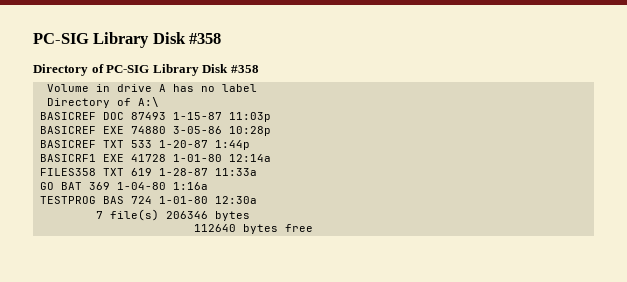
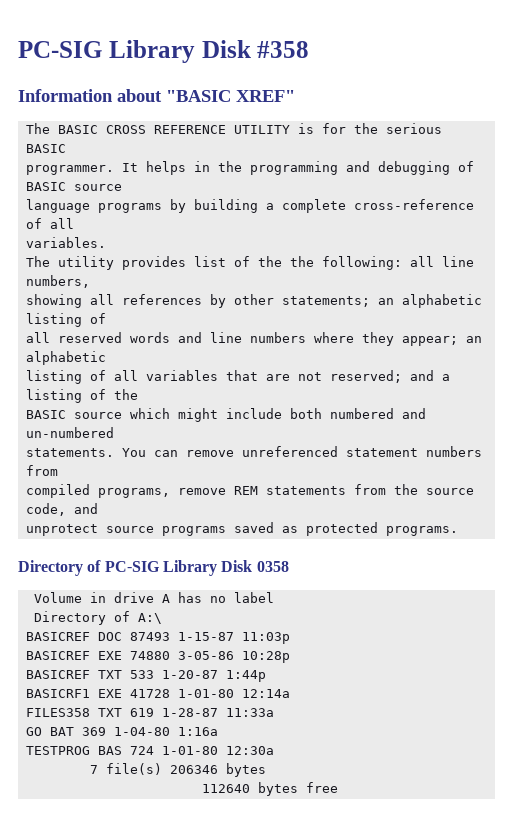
[33,32,222,48] PC-SIG Library Disk #358 -> [18,40,310,63] [18,89,295,102] [25,123,442,134] [25,144,66,153] [25,161,474,175] [25,182,122,191] [25,199,474,213] [25,218,74,229] [25,237,106,248] [25,256,474,270] [25,275,90,288] [25,294,482,308] [25,313,106,327] [25,332,482,346] [25,351,106,365] [25,370,450,384] [25,389,138,403] [25,408,426,422] [25,427,114,438] [25,446,482,457] [25,465,58,476] [25,484,474,498] [25,503,98,516] [25,522,458,536] PC-SIG Library Disk #358 // Information about "BASIC XREF" // The BASIC CROSS REFERENCE UTILITY is for the serious BASIC // programmer. It helps in the programming and debugging of BASIC source // language programs by building a complete cross-reference of all // variables. // The utility provides list of the the following: all line numbers, // showing all references by other statements; an alphabetic listing of // all reserved words and line numbers where they appear; an alphabetic // listing of all variables that are not reserved; and a listing of the // BASIC source which might include both numbered and un-numbered // statements. You can remove unreferenced statement numbers from // compiled programs, remove REM statements from the source code, and // unprotect source programs saved as protected programs.
[230,65,259,73] #358 -> [256,561,289,572] 0358

